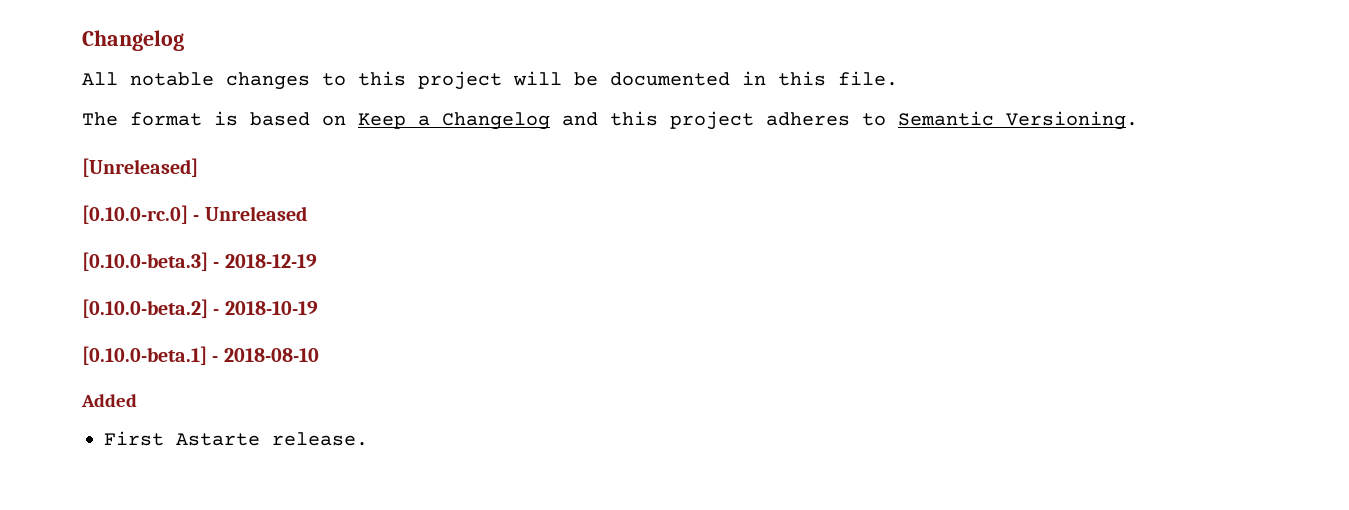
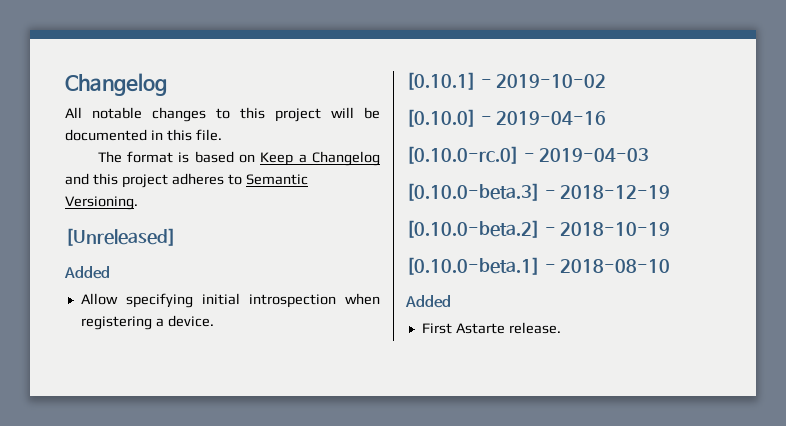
(198, 167) none -> [64,266,110,279] [80,293,380,308] [80,315,214,330] [406,72,607,90] [406,109,607,127] // Added // Allow specifying initial introspection when registering a device. // [0.10.1] - 2019-10-02 // [0.10.0] - 2019-04-16
[204,206,307,221] Unreleased -> [539,148,650,162] 2019-04-03

